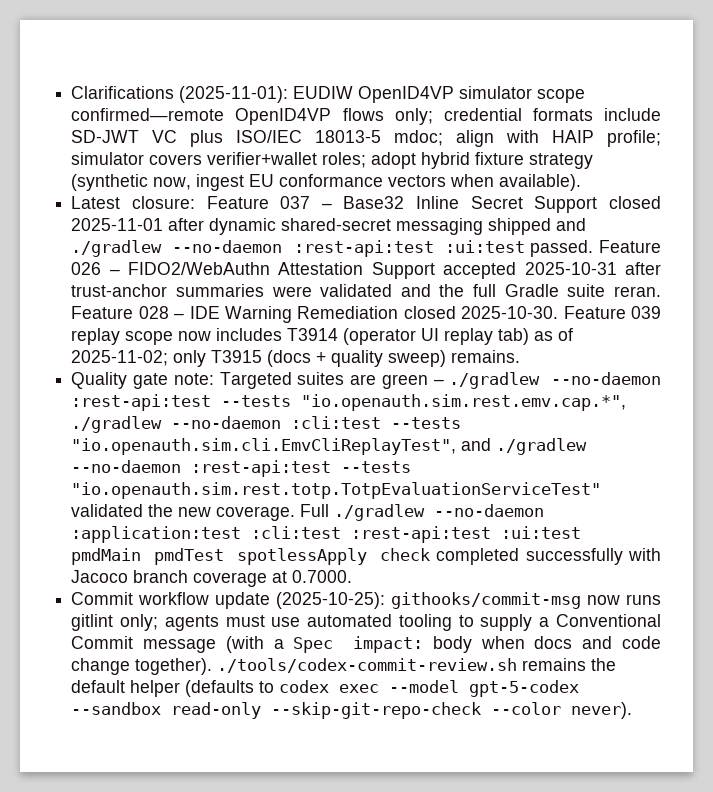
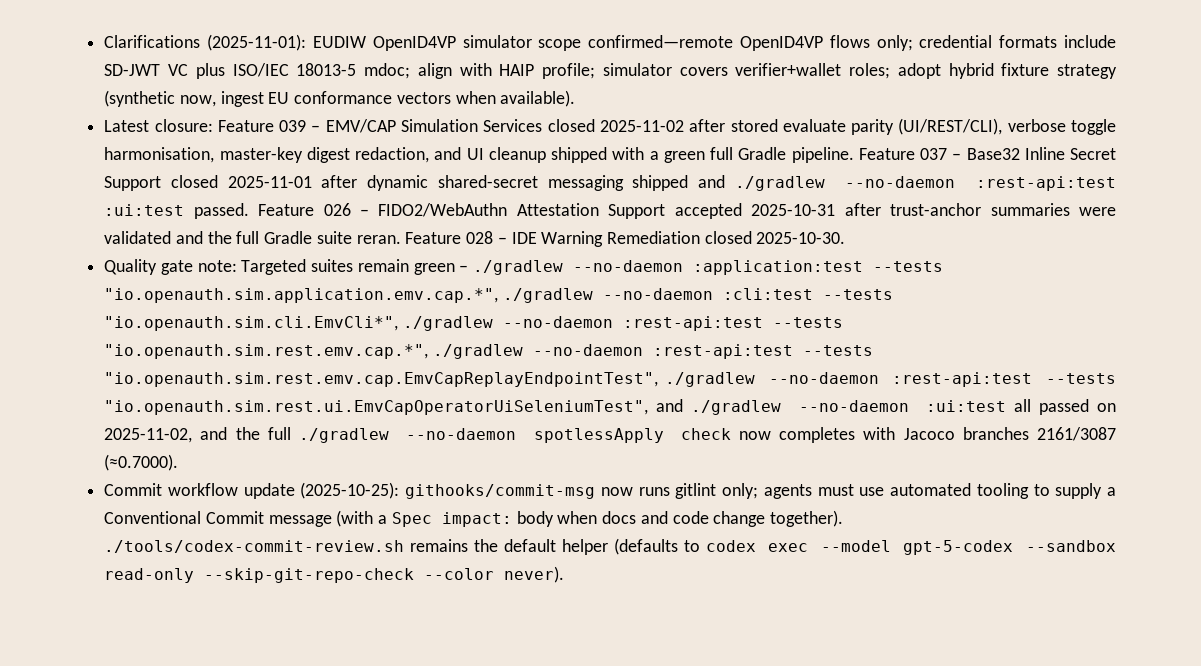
(269, 202) none -> [279,118,1116,135] [104,147,915,163] 039 – EMV/CAP Simulation Services closed 2025-11-02 after stored evaluate parity (UI/REST/CLI), verbose toggle harmonisation, master-key digest redaction, and UI cleanup shipped with a green full Gradle pipeline. Feature
[563,306,661,319] [71,328,574,345] [71,350,521,367] Feature 039 replay scope now includes T3914 (operator UI replay tab) as of 2025-11-02; only T3915 (docs + quality sweep) remains. -> (846, 238) none
[350,374,377,385] are -> [357,259,409,272] remain
(661, 378) none -> [693,260,944,275] [104,288,893,303] [104,316,613,331] :application:test --tests "io.openauth.sim.application.emv.cap.*", ./gradlew --no-daemon :cli:test --tests "io.openauth.sim.cli.EmvCli*", ./gradlew --no-daemon
[291,416,462,429] [71,438,588,455] [71,460,412,477] [71,482,602,499] [71,504,545,521] [71,526,582,543] [71,548,661,565] [71,570,353,587] :cli:test --tests "io.openauth.sim.cli.EmvCliReplayTest", and ./gradlew --no-daemon :rest-api:test --tests "io.openauth.sim.rest.totp.TotpEvaluationServiceTest" validated the new coverage. Full ./gradlew --no-daemon :application:test :cli:test :rest-api:test :ui:test pmdMain pmdTest spotlessApply check completed successfully with Jacoco branch coverage at 0.7000. -> [652,344,873,359] [104,372,1116,387] [104,399,1116,415] [104,427,1116,443] [104,454,179,471] :rest-api:test --tests "io.openauth.sim.rest.emv.cap.EmvCapReplayEndpointTest", ./gradlew --no-daemon :rest-api:test --tests "io.openauth.sim.rest.ui.EmvCapOperatorUiSeleniumTest", and ./gradlew --no-daemon :ui:test all passed on 2025-11-02, and the full ./gradlew --no-daemon spotlessApply check now completes with Jacoco branches 2161/3087 (≈0.7000).

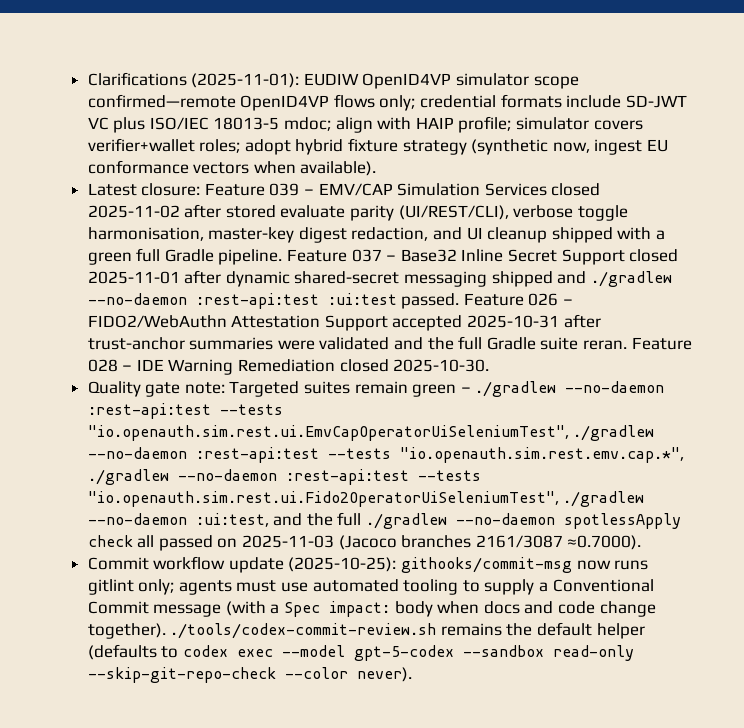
[693,260,944,275] [104,288,893,303] [104,316,399,331] :application:test --tests "io.openauth.sim.application.emv.cap.*", ./gradlew --no-daemon :cli:test --tests "io.openauth.sim.cli.EmvCli*", -> [87,403,283,419] [87,425,569,441] :rest-api:test --tests "io.openauth.sim.rest.ui.EmvCapOperatorUiSeleniumTest",
[104,372,1116,387] [104,399,1116,415] [104,428,193,443] "io.openauth.sim.rest.emv.cap.EmvCapReplayEndpointTest", ./gradlew --no-daemon :rest-api:test --tests "io.openauth.sim.rest.ui.EmvCapOperatorUiSeleniumTest", and ./gradlew --no-daemon :ui:test all passed on 2025-11-02, -> [87,491,645,507] [87,513,269,527] "io.openauth.sim.rest.ui.Fido2OperatorUiSeleniumTest", ./gradlew --no-daemon :ui:test,
[739,427,955,443] now completes with Jacoco -> [137,535,397,551] all passed on 2025-11-03 (Jacoco
[104,454,179,471] (≈0.7000). -> [567,535,642,550] ≈0.7000).

